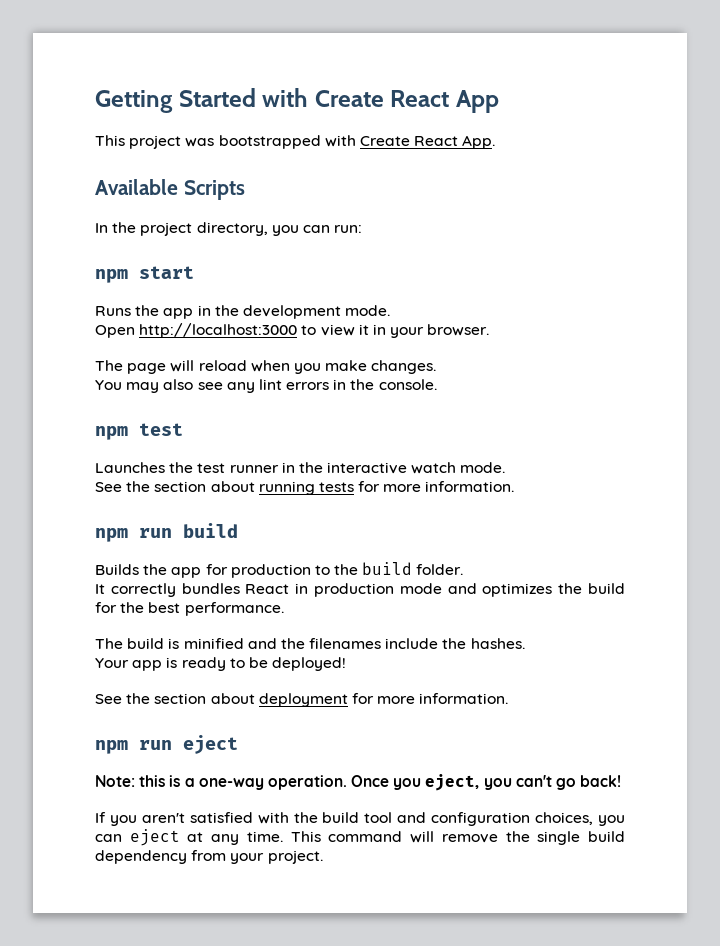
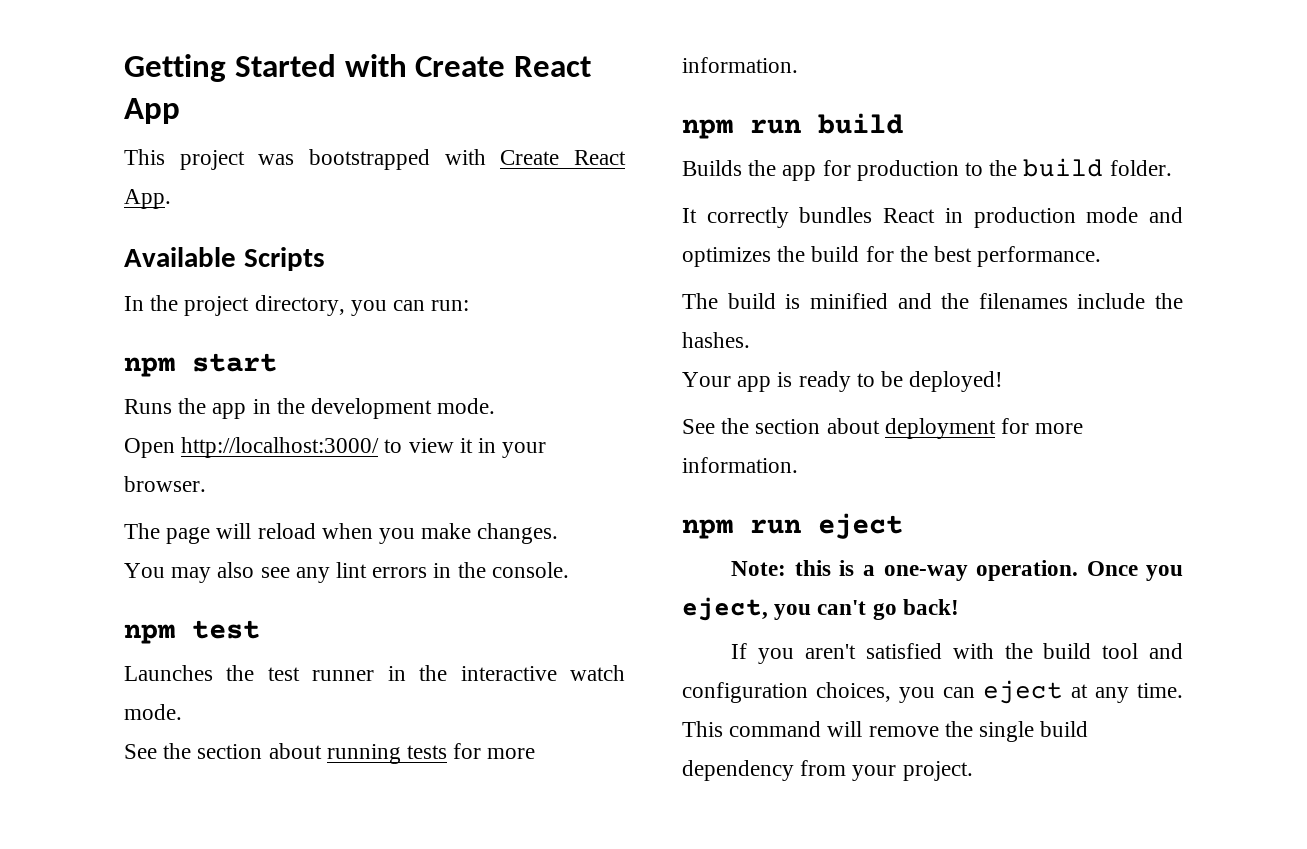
[139,323,298,338] http://localhost:3000 -> [181,437,380,458] http://localhost:3000/

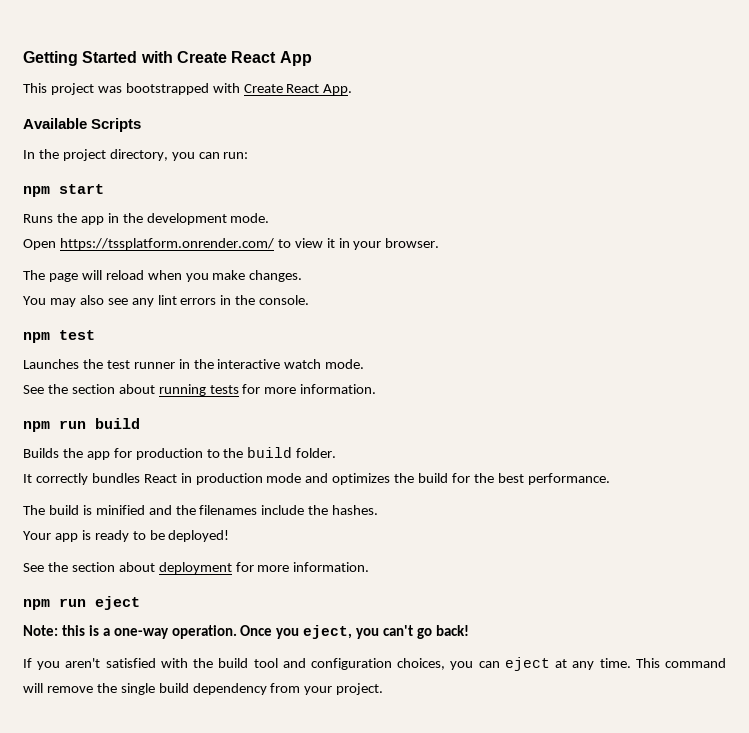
[181,437,380,458] http://localhost:3000/ -> [59,238,274,250] https://tssplatform.onrender.com/

